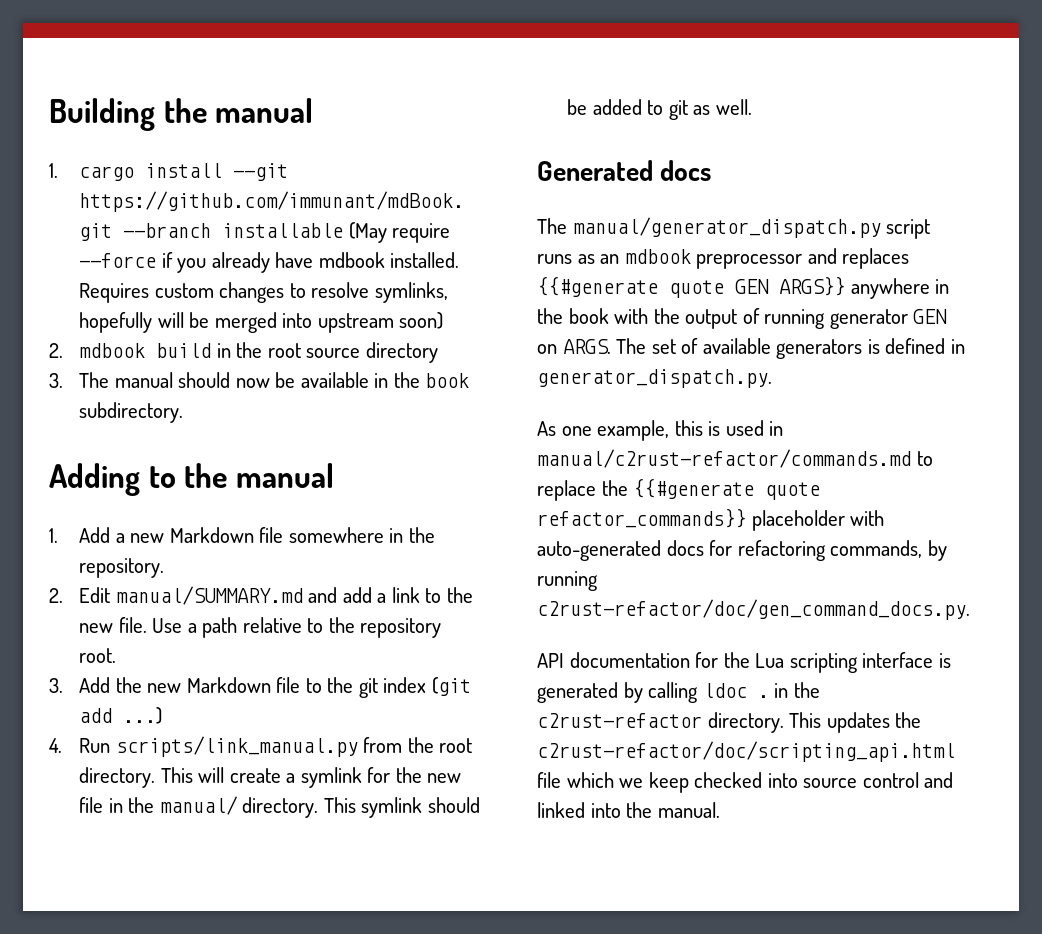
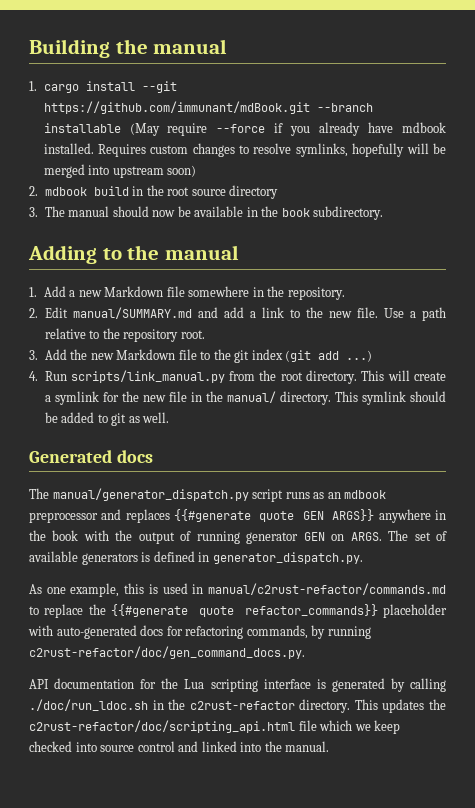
[702,683,769,698] ldoc . -> [29,699,148,711] ./doc/run_ldoc.sh

